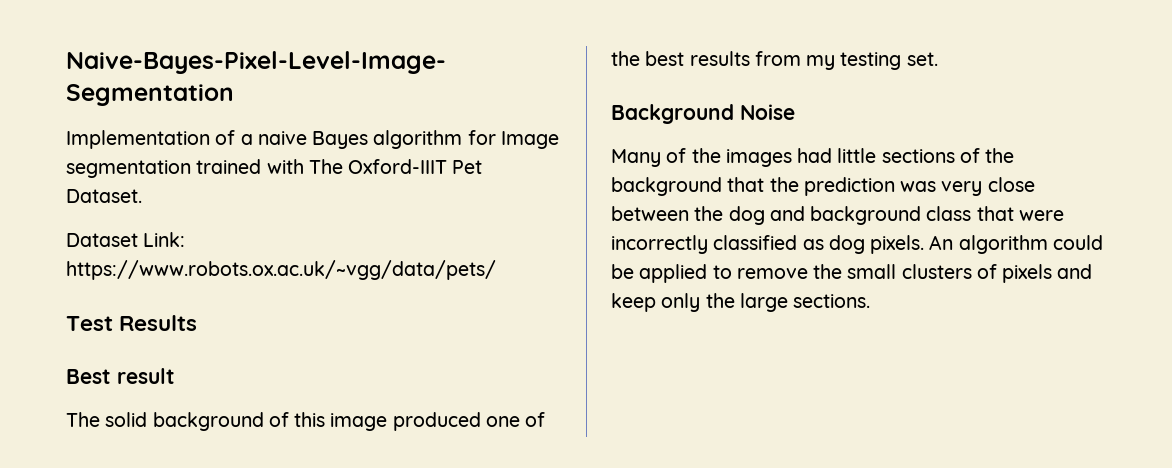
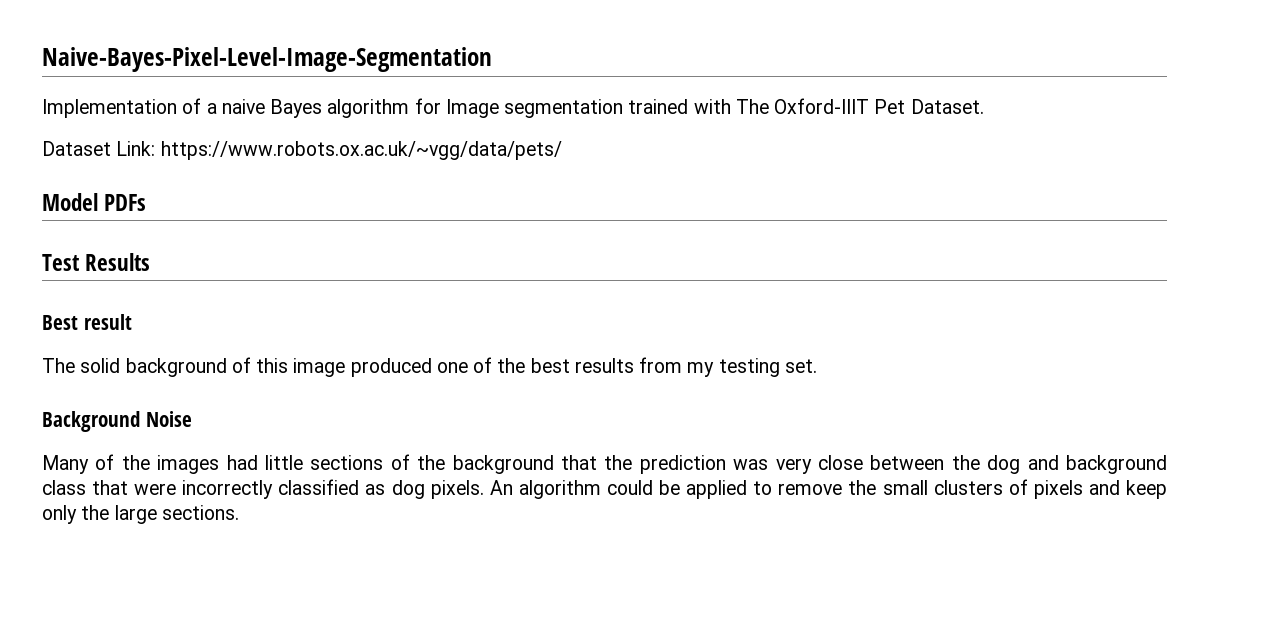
(496, 270) none -> [42,193,147,211] // Model PDFs

